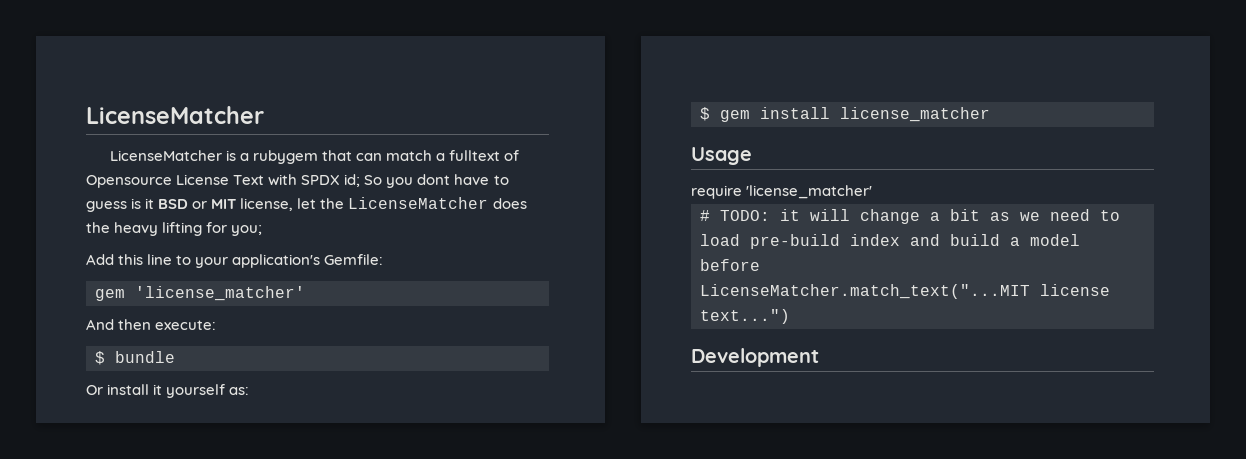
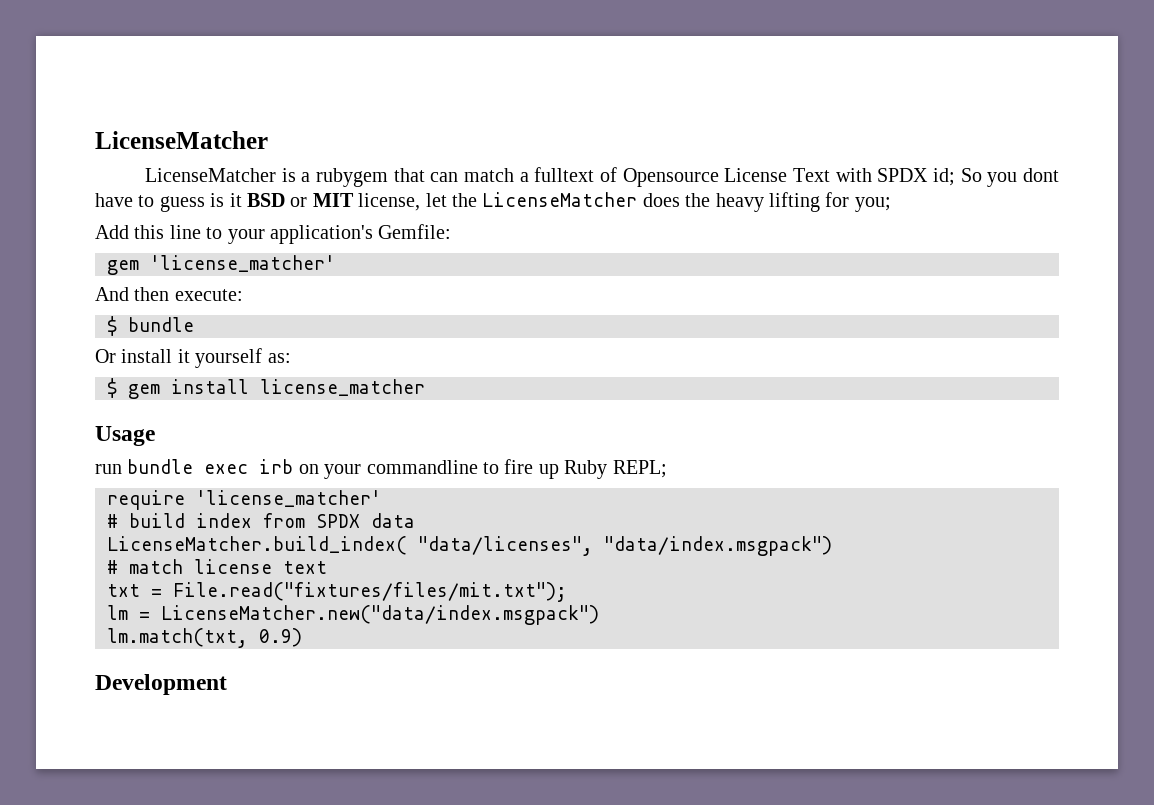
[691,185,873,199] [700,209,1120,224] [700,234,1080,249] [700,259,760,271] [700,284,1110,299] [700,309,790,324] require 'license_matcher' // # TODO: it will change a bit as we need to load pre-build index and build a model before // LicenseMatcher.match_text("...MIT license text...") -> [95,459,667,479] [107,490,381,510] [107,513,415,528] [107,536,832,556] [107,559,327,574] [107,582,567,602] [107,605,599,625] [107,628,302,648] run bundle exec irb on your commandline to fire up Ruby REPL; // require 'license_matcher' // # build index from SPDX data // LicenseMatcher.build_index( "data/licenses", "data/index.msgpack") // # match license text // txt = File.read("fixtures/files/mit.txt"); // lm = LicenseMatcher.new("data/index.msgpack") // lm.match(txt, 0.9)

